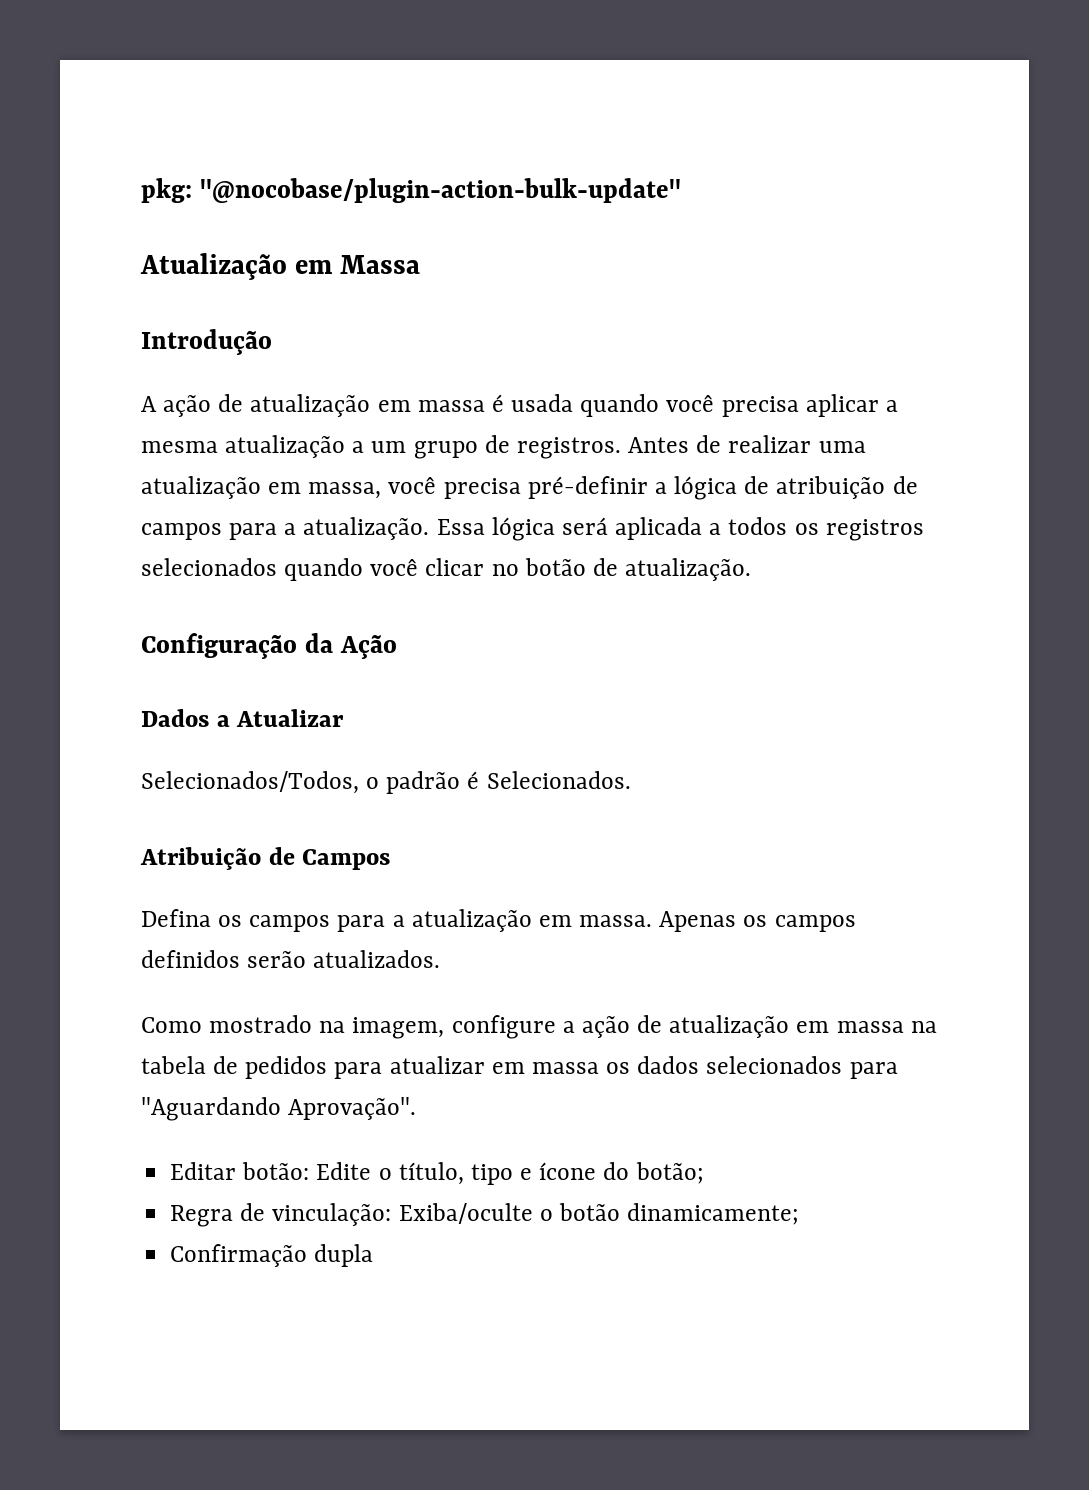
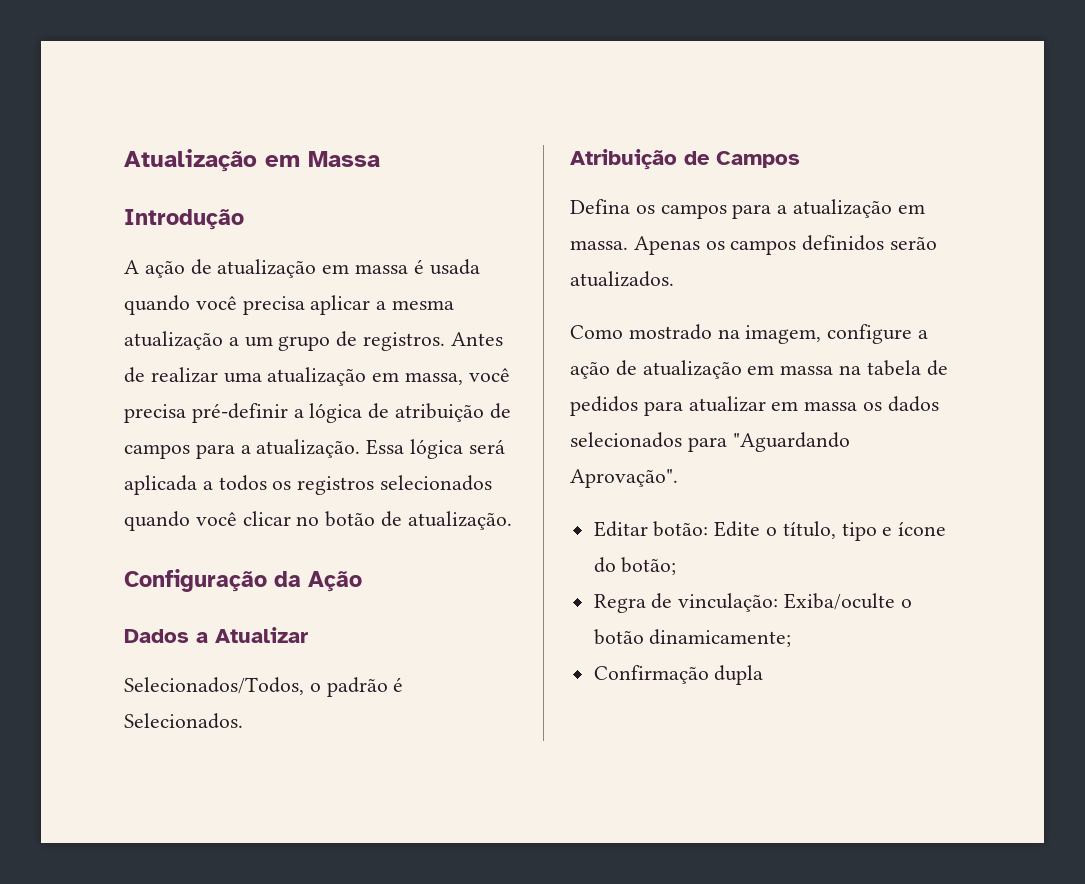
[141,178,681,203] pkg: "@nocobase/plugin-action-bulk-update" // -> (124, 160) none

